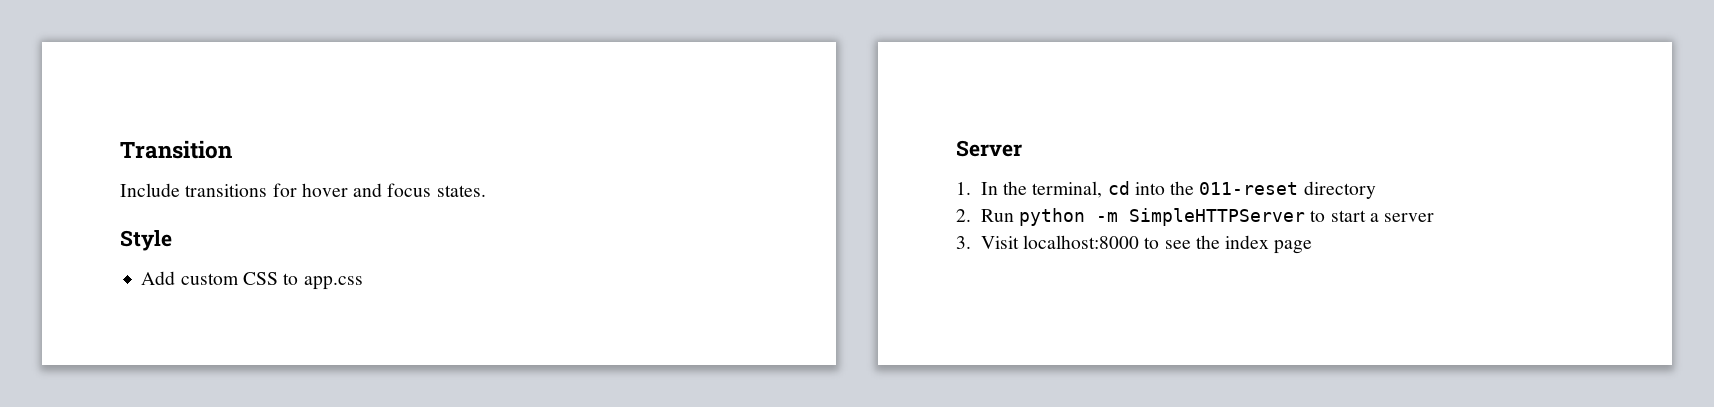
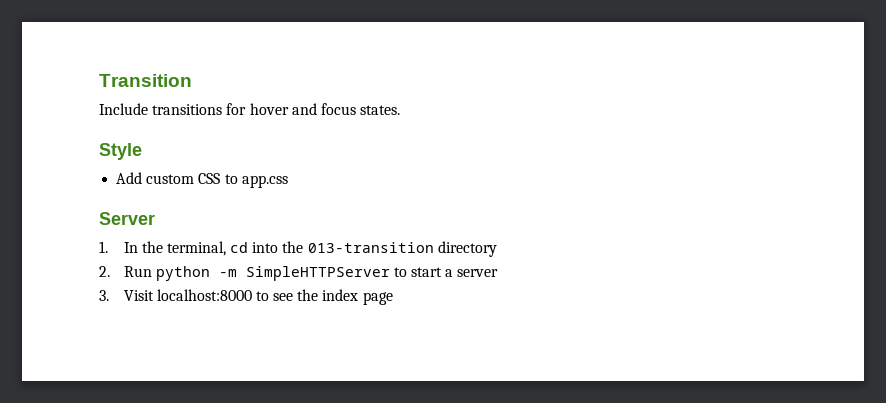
[1199,182,1299,195] 011-reset -> [307,242,434,253] 013-transition

